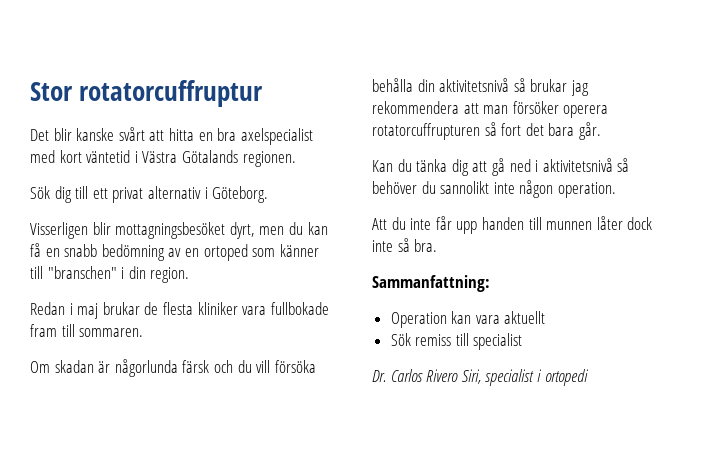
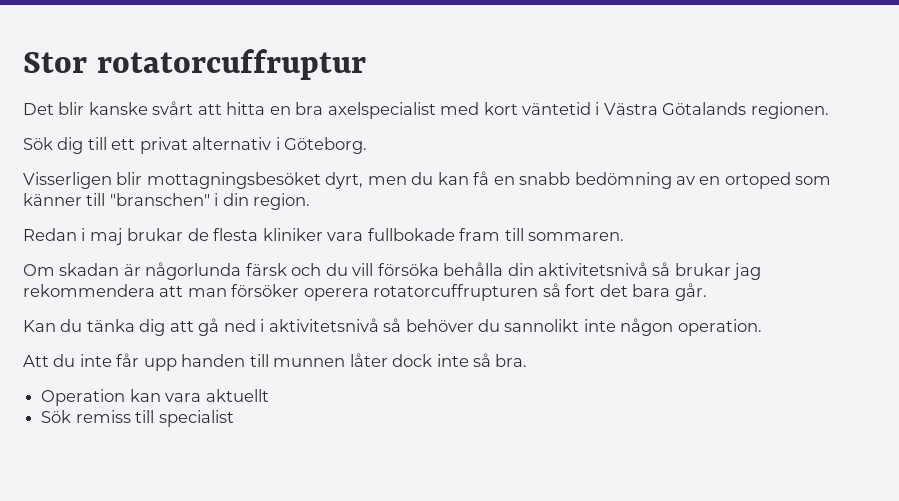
[372,275,490,292] // Sammanfattning: -> (528, 360) none
[372,369,588,386] // Dr. Carlos Rivero Siri, specialist i ortopedi -> (234, 418) none

